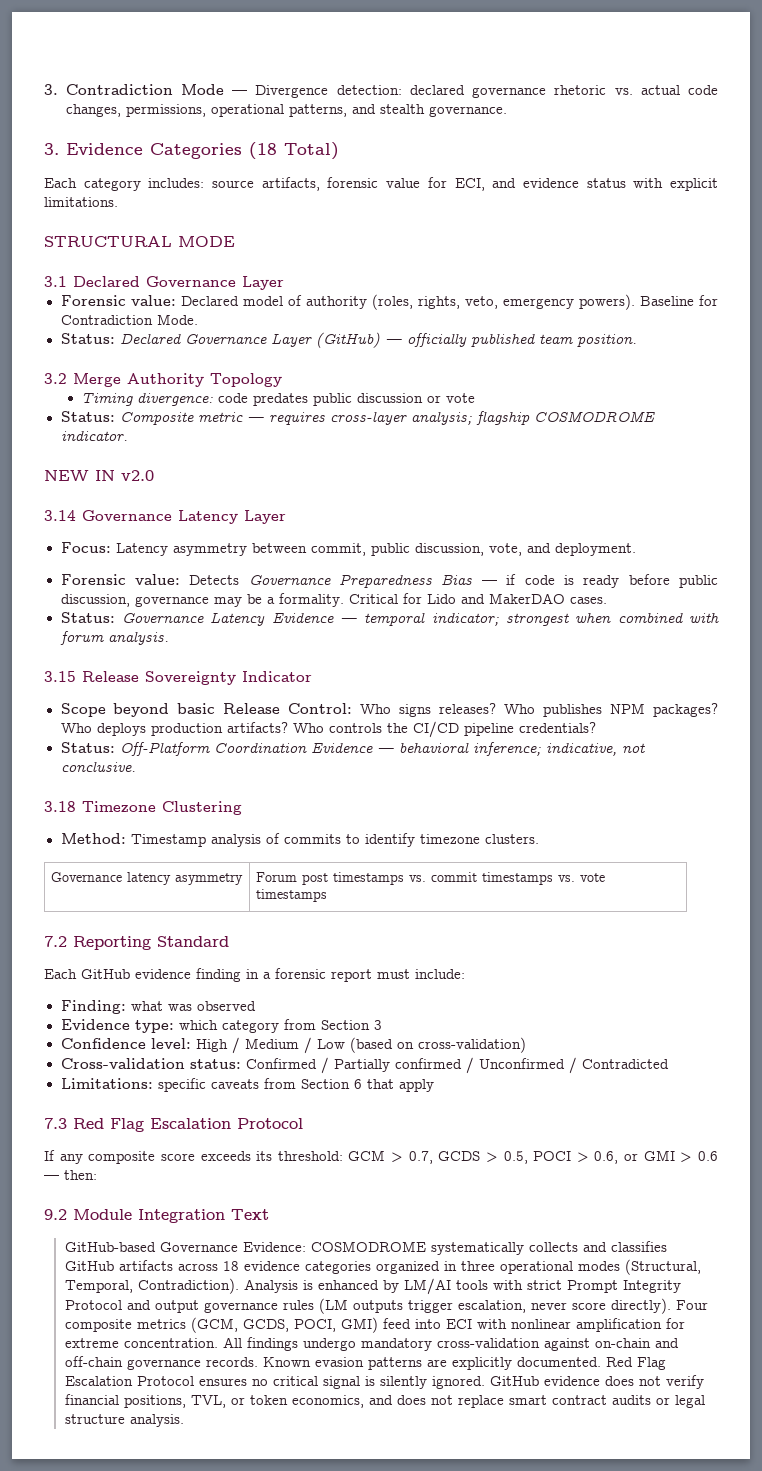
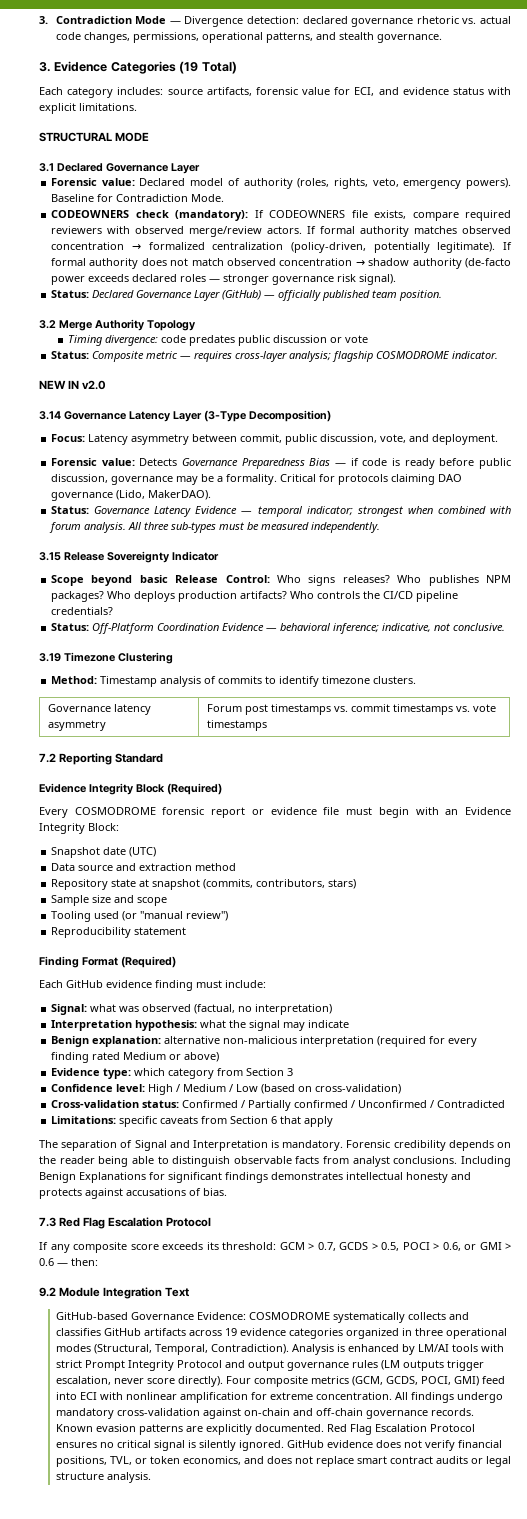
[249,142,277,159] (18 -> [179,61,199,74] (19
(198, 319) none -> [51,210,512,221] [51,226,511,237] [51,242,512,253] [51,258,511,269] [51,274,397,285] // CODEOWNERS check (mandatory): If CODEOWNERS file exists, compare required reviewers with observed merge/review actors. If formal authority matches observed concentration → formalized centralization (policy-driven, potentially legitimate). If formal authority does not match observed concentration → shadow authority (de-facto power exceeds declared roles — stronger governance risk signal).
(286, 517) none -> [204,410,331,422] (3-Type Decomposition)
[426,593,607,604] Lido and MakerDAO cases. -> [338,474,463,485] [51,490,212,501] protocols claiming DAO governance (Lido, MakerDAO).
(169, 638) none -> [128,522,381,533] All three sub-types must be measured independently.
[44,801,76,812] 3.18 -> [39,653,61,662] 3.19
(229, 941) none -> [39,783,222,795] [39,807,512,818] [39,823,119,834] [51,847,157,858] [51,863,237,871] [51,879,357,890] [51,895,168,906] [51,911,229,922] [51,927,187,938] [39,956,176,968] // Evidence Integrity Block (Required) // Every COSMODROME forensic report or evidence file must begin with an Evidence Integrity Block: // Snapshot date (UTC) // Data source and extraction method // Repository state at snapshot (commits, contributors, stars) // Sample size and scope // Tooling used (or "manual review") // Reproducibility statement // Finding Format (Required)
[246,968,372,982] in a forensic report -> (193, 985) none
[60,1000,126,1014] Finding: -> [51,1004,88,1015] Signal:
(256, 1006) none -> [194,1004,333,1015] [51,1020,350,1031] [51,1036,478,1047] [51,1052,220,1063] (factual, no interpretation) // Interpretation hypothesis: what the signal may indicate // Benign explanation: alternative non-malicious interpretation (required for every finding rated Medium or above)
(434, 1085) none -> [39,1140,512,1151] [39,1156,511,1167] [39,1172,471,1183] [39,1188,227,1199] // The separation of Signal and Interpretation is mandatory. Forensic credibility depends on the reader being able to distinguish observable facts from analyst conclusions. Including Benign Explanations for significant findings demonstrates intellectual honesty and protects against accusations of bias.
[222,1261,239,1271] 18 -> [224,1328,237,1336] 19

